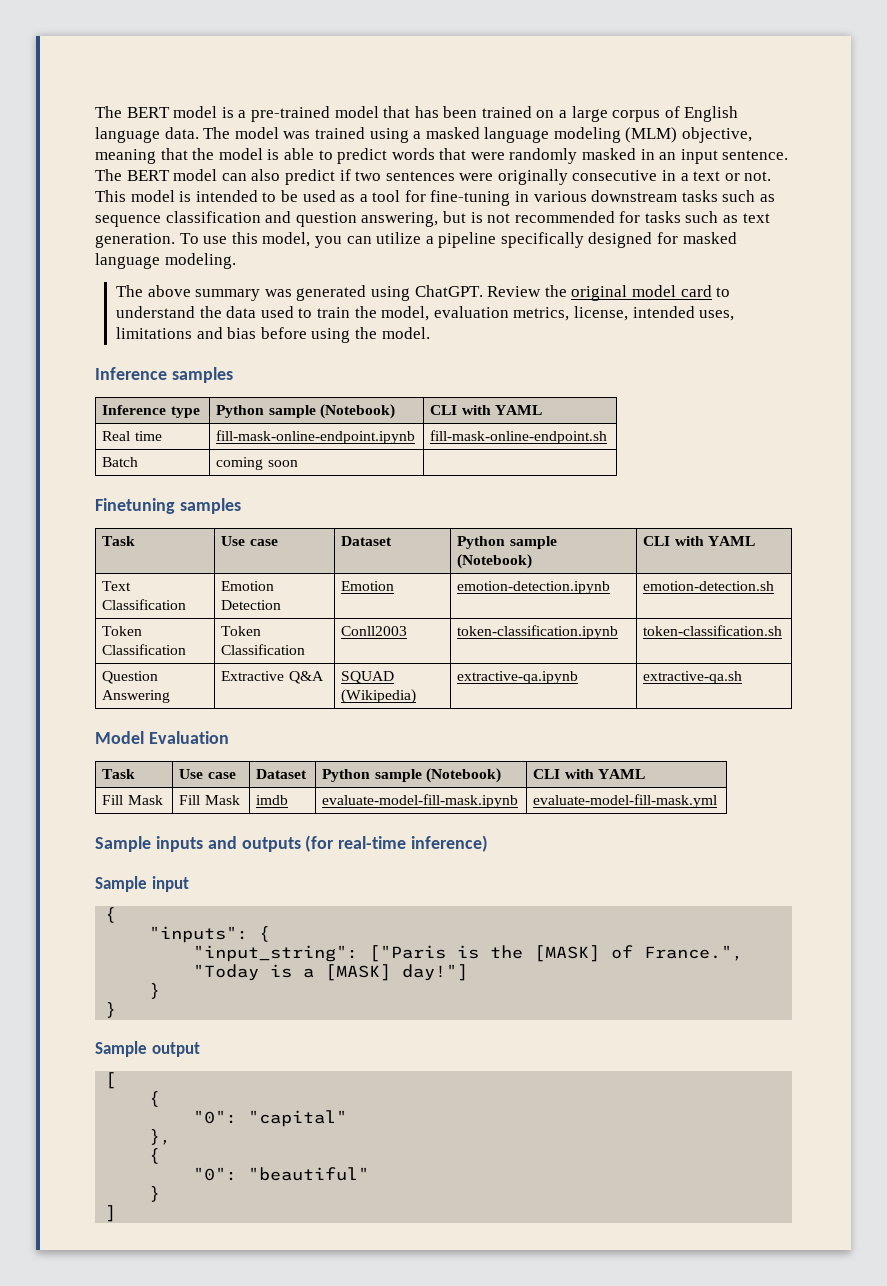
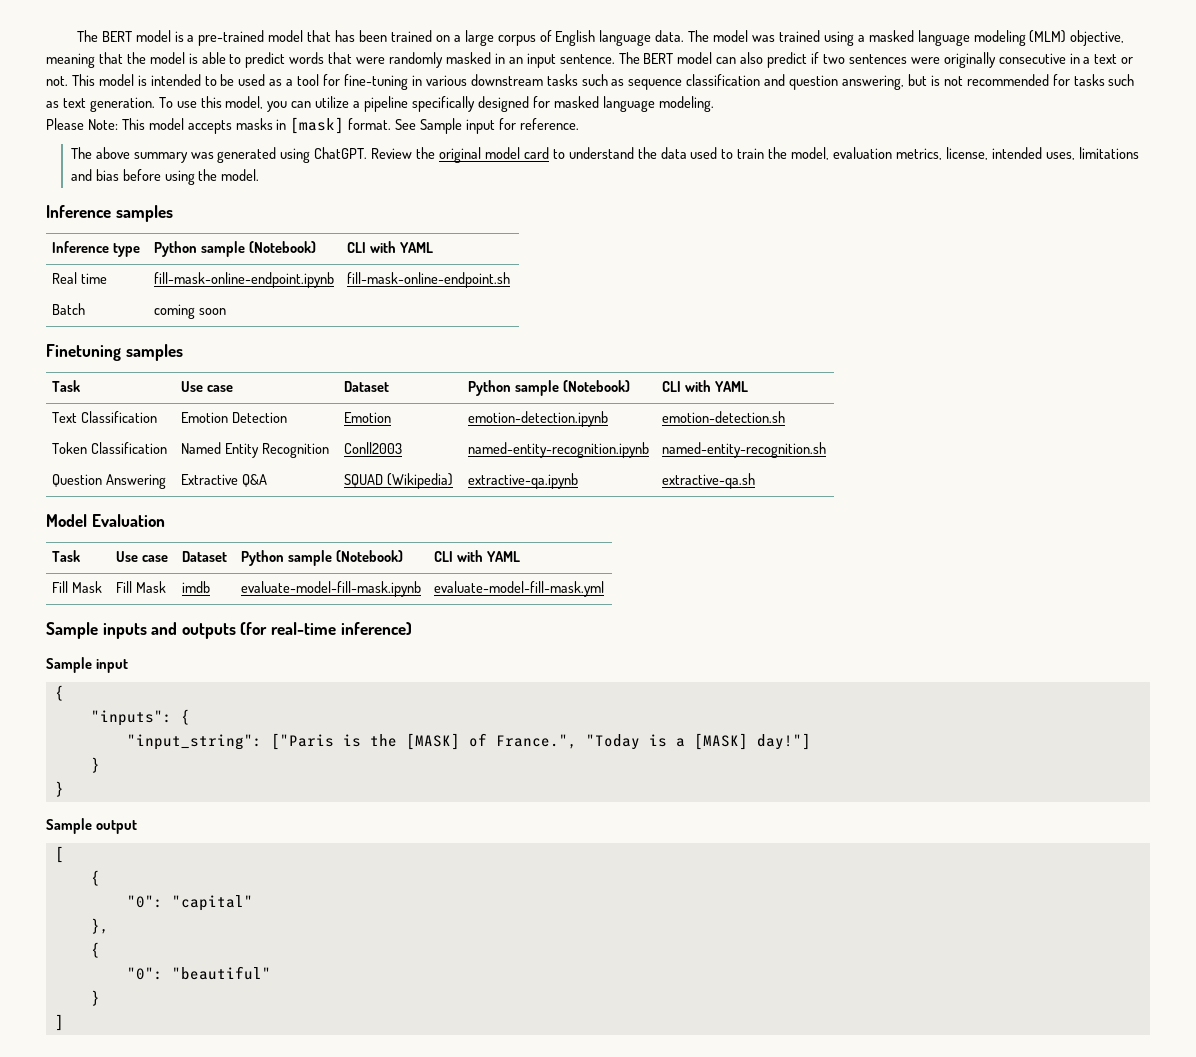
(236, 261) none -> [46,117,579,134] // Please Note: This model accepts masks in [mask] format. See Sample input for reference.
[221,626,262,636] [221,644,306,655] Token Classification -> [181,442,330,458] Named Entity Recognition
[457,625,619,639] [643,625,783,636] token-classification.ipynb | token-classification.sh -> [468,442,650,458] [662,442,827,458] named-entity-recognition.ipynb | named-entity-recognition.sh

